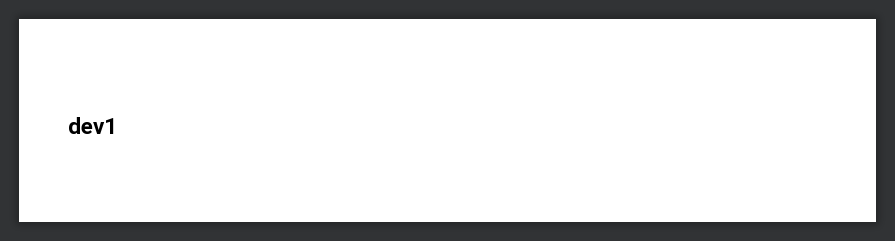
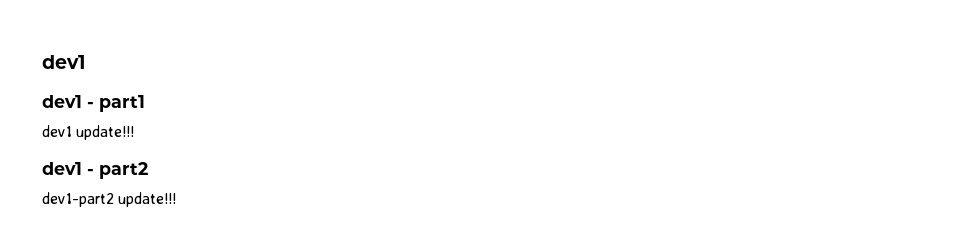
[68,117,117,134] dev1 -> [42,55,85,69] [42,95,145,112] [42,125,135,140] [42,162,148,179] [42,192,177,207] dev1 // dev1 - part1 // dev1 update!!! // dev1 - part2 // dev1-part2 update!!!

